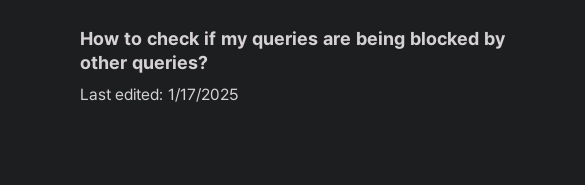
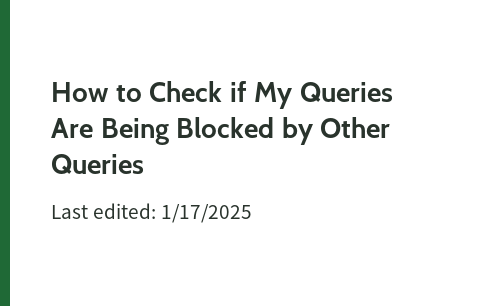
[146,31,506,49] [80,55,208,73] check if my queries are being blocked by other queries? -> [149,81,393,109] [51,117,391,145] [51,154,144,174] Check if My Queries Are Being Blocked by Other Queries

